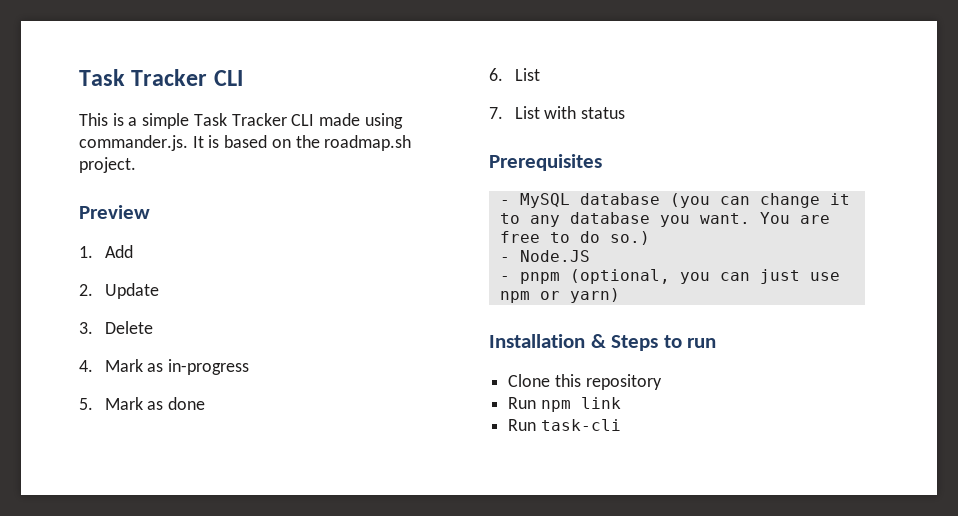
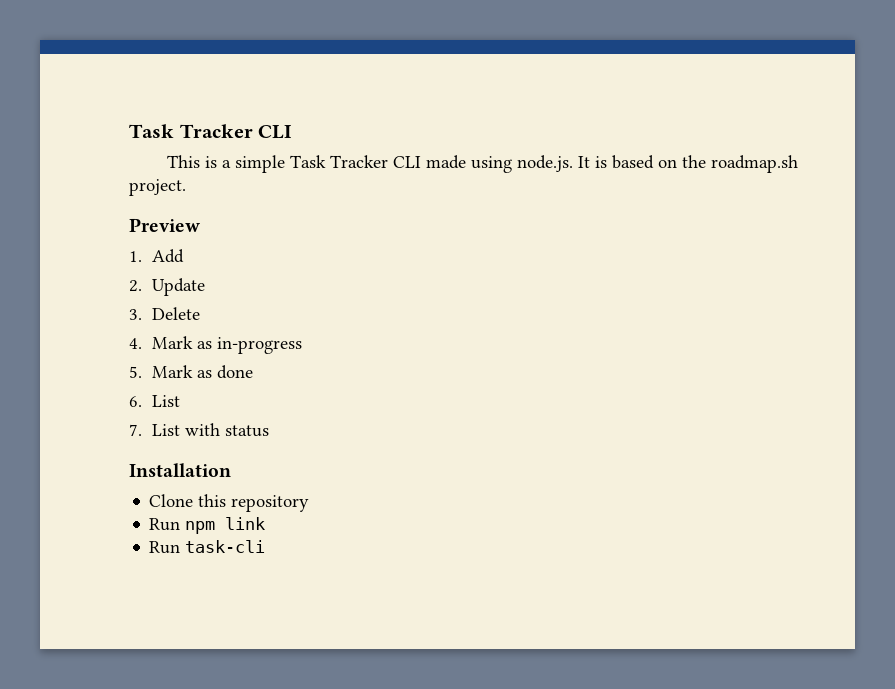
[79,135,188,151] commander.js. -> [516,155,573,172] node.js.
[489,154,602,171] [499,193,850,208] [499,212,830,227] [499,231,650,245] [499,250,590,262] [499,269,840,284] [499,288,620,303] [489,334,717,351] Prerequisites // - MySQL database (you can change it to any database you want. You are free to do so.) // - Node.JS // - pnpm (optional, you can just use npm or yarn) // Installation & Steps to run -> [129,463,231,477] Installation

